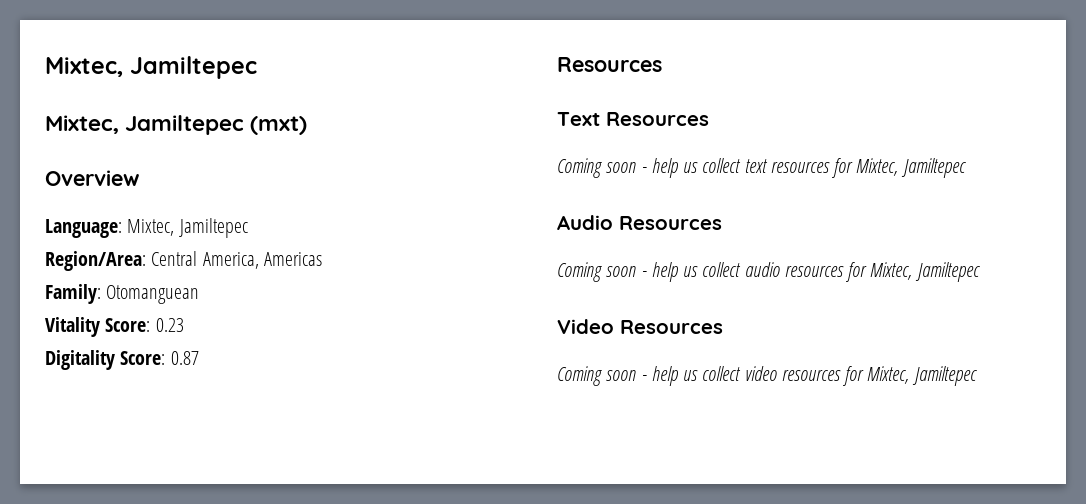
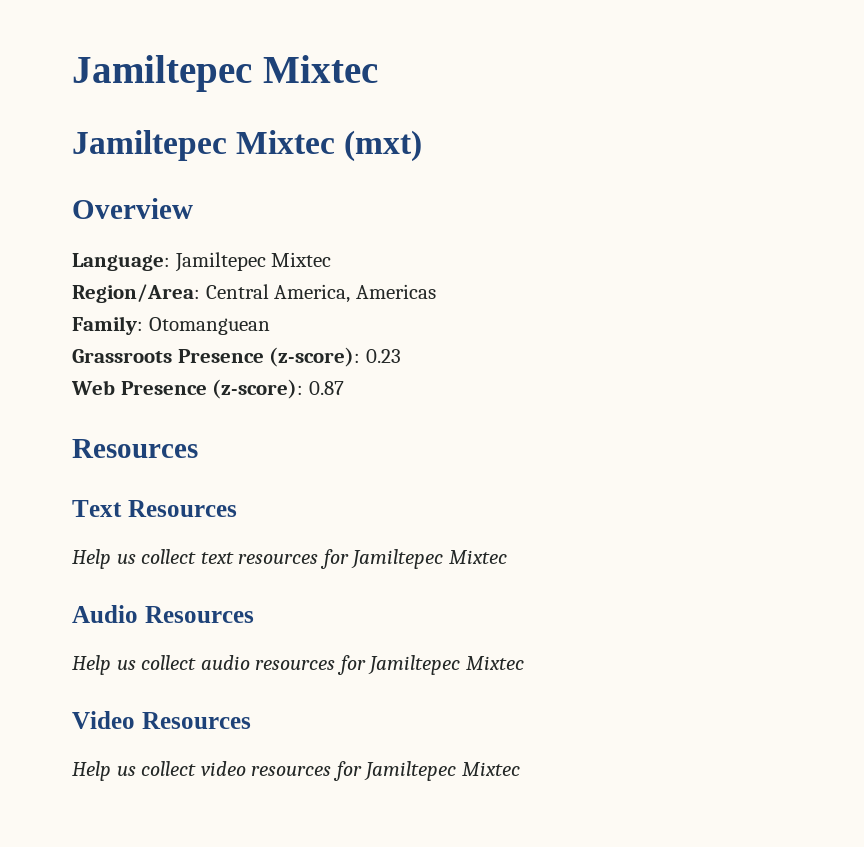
[45,56,257,79] [45,115,245,135] Mixtec, Jamiltepec // Mixtec, Jamiltepec -> [72,55,378,92] [72,130,336,161] Jamiltepec Mixtec // Jamiltepec Mixtec
[127,218,248,238] Mixtec, Jamiltepec -> [174,252,332,272] Jamiltepec Mixtec
[45,317,184,337] [45,350,166,370] Vitality Score: 0.23 // Digitality Score: -> [72,347,401,367] [71,379,304,399] Grassroots Presence (z-score): 0.23 // Web Presence (z-score):
[557,158,678,178] Coming soon - help -> [72,549,111,569] Help
[856,158,966,178] Mixtec, Jamiltepec -> [351,549,507,569] Jamiltepec Mixtec
[557,262,678,282] Coming soon - help -> [72,655,111,675] Help
[870,262,980,282] Mixtec, Jamiltepec -> [368,655,524,675] Jamiltepec Mixtec
[557,366,678,386] Coming soon - help -> [72,761,111,781] Help
[867,366,977,386] Mixtec, Jamiltepec -> [364,761,520,781] Jamiltepec Mixtec

